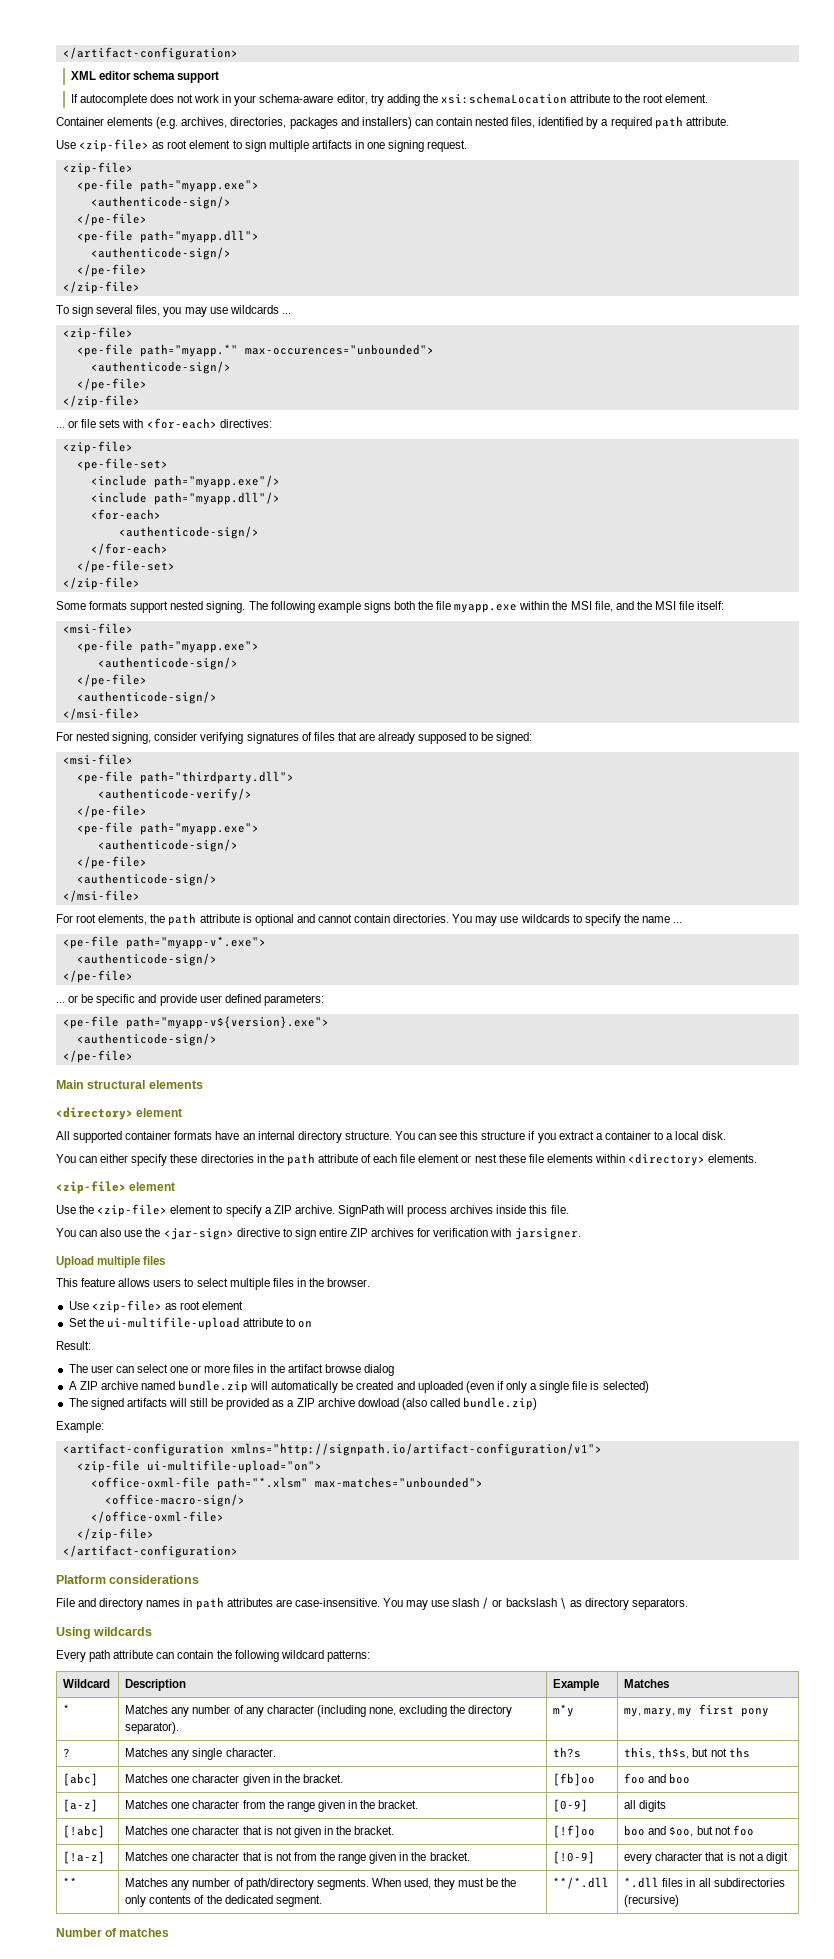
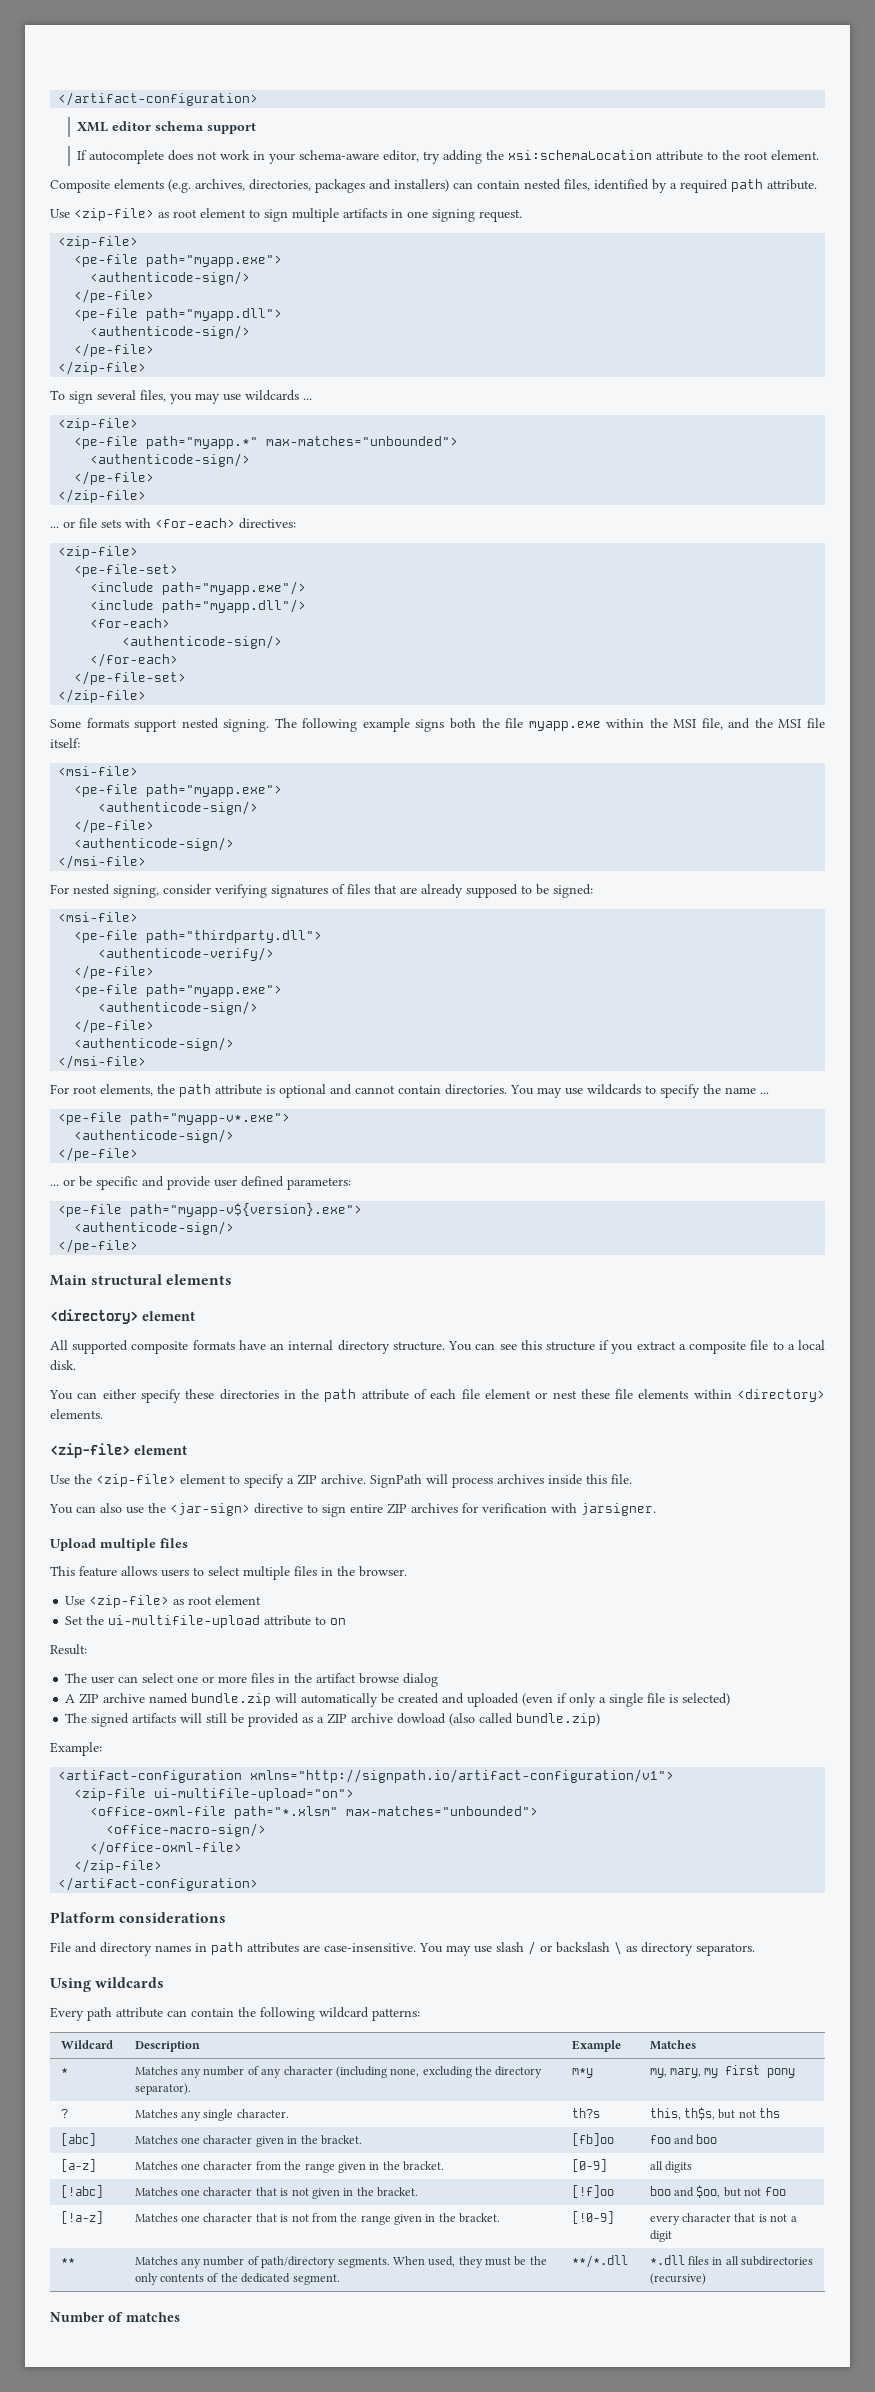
[56,117,104,126] Container -> [50,180,110,193] Composite
[244,344,434,355] max-occurences="unbounded"> -> [266,436,459,446] max-matches="unbounded">
[125,1131,172,1140] container -> [131,1341,189,1354] composite
[604,1131,651,1140] container -> [689,1340,769,1354] composite file

